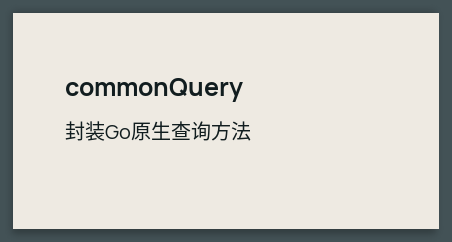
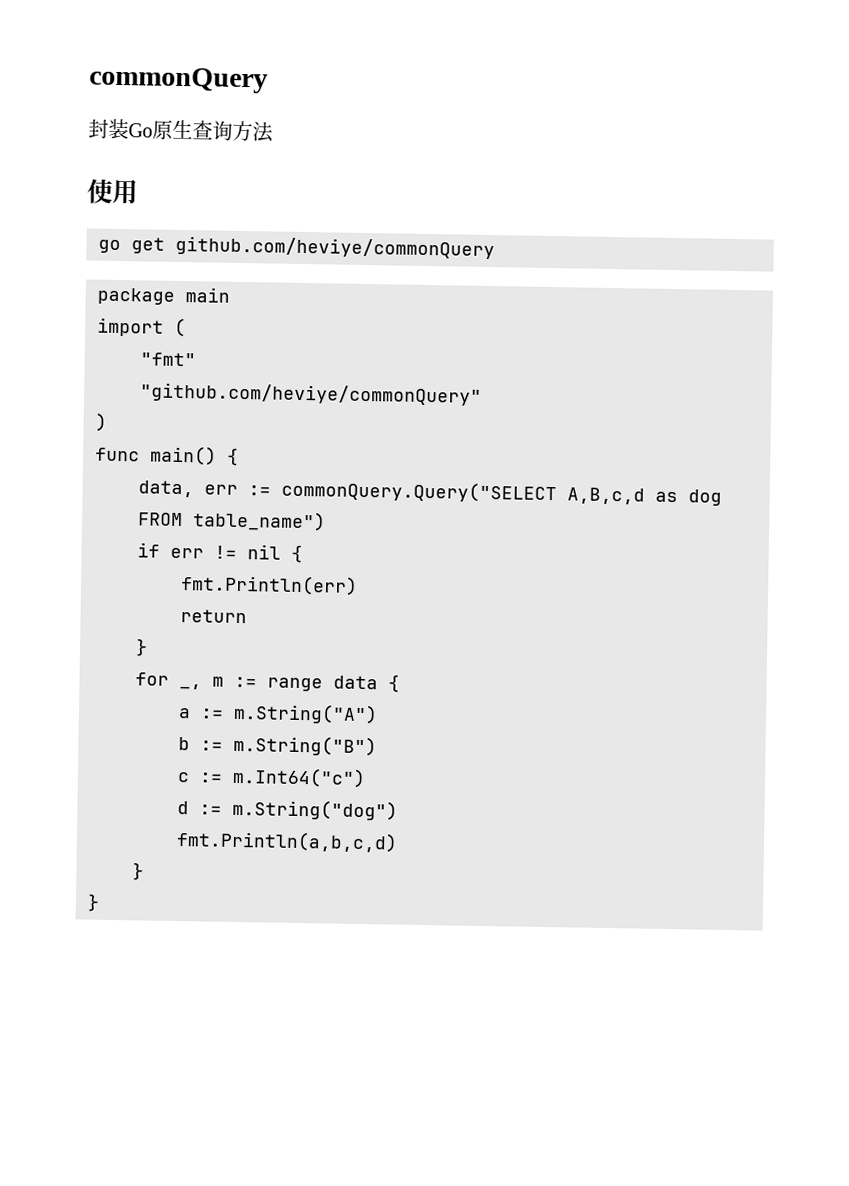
(251, 131) none -> [87,178,138,205] [98,235,495,260] [97,287,230,305] [97,317,186,338] [140,352,196,367] [140,382,482,406] [95,412,107,432] [95,445,239,466] [138,479,722,506] [138,510,326,532] [137,542,303,564] [180,574,358,596] [180,609,247,624] [135,638,148,657] [135,672,400,693] [178,702,378,725] [178,734,377,757] [177,766,366,789] [177,798,398,821] [176,830,398,853] [132,862,144,881] [87,893,100,912] // 使用 // go get github.com/heviye/commonQuery // package main // import ( // "fmt" // "github.com/heviye/commonQuery" // ) // func main() { // data, err := commonQuery.Query("SELECT A,B,c,d as dog FROM table_name") // if err != nil { // fmt.Println(err) // return // } // for _, m := range data { // a := m.String("A") // b := m.String("B") // c := m.Int64("c") // d := m.String("dog") // fmt.Println(a,b,c,d) // } // }

